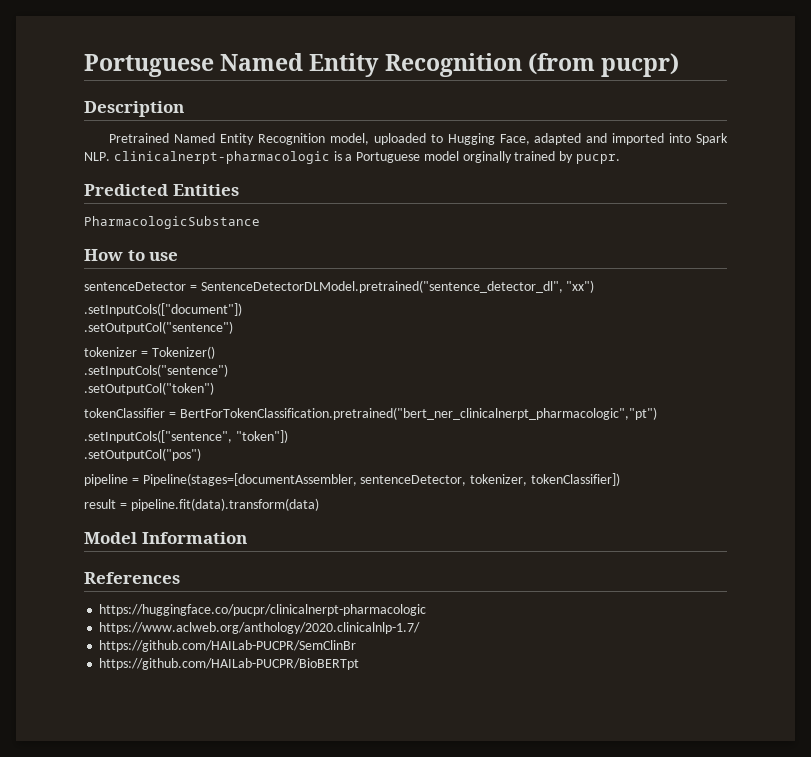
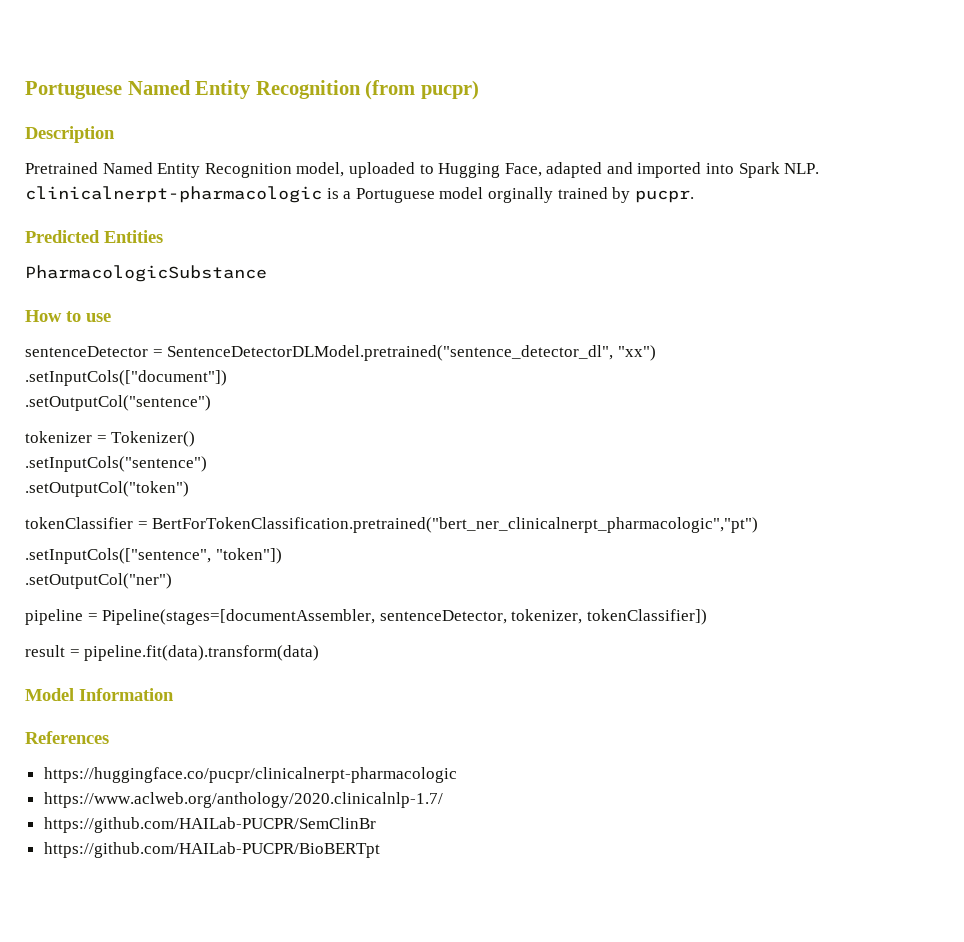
[84,448,201,461] .setOutputCol("pos") -> [25,573,172,589] .setOutputCol("ner")

